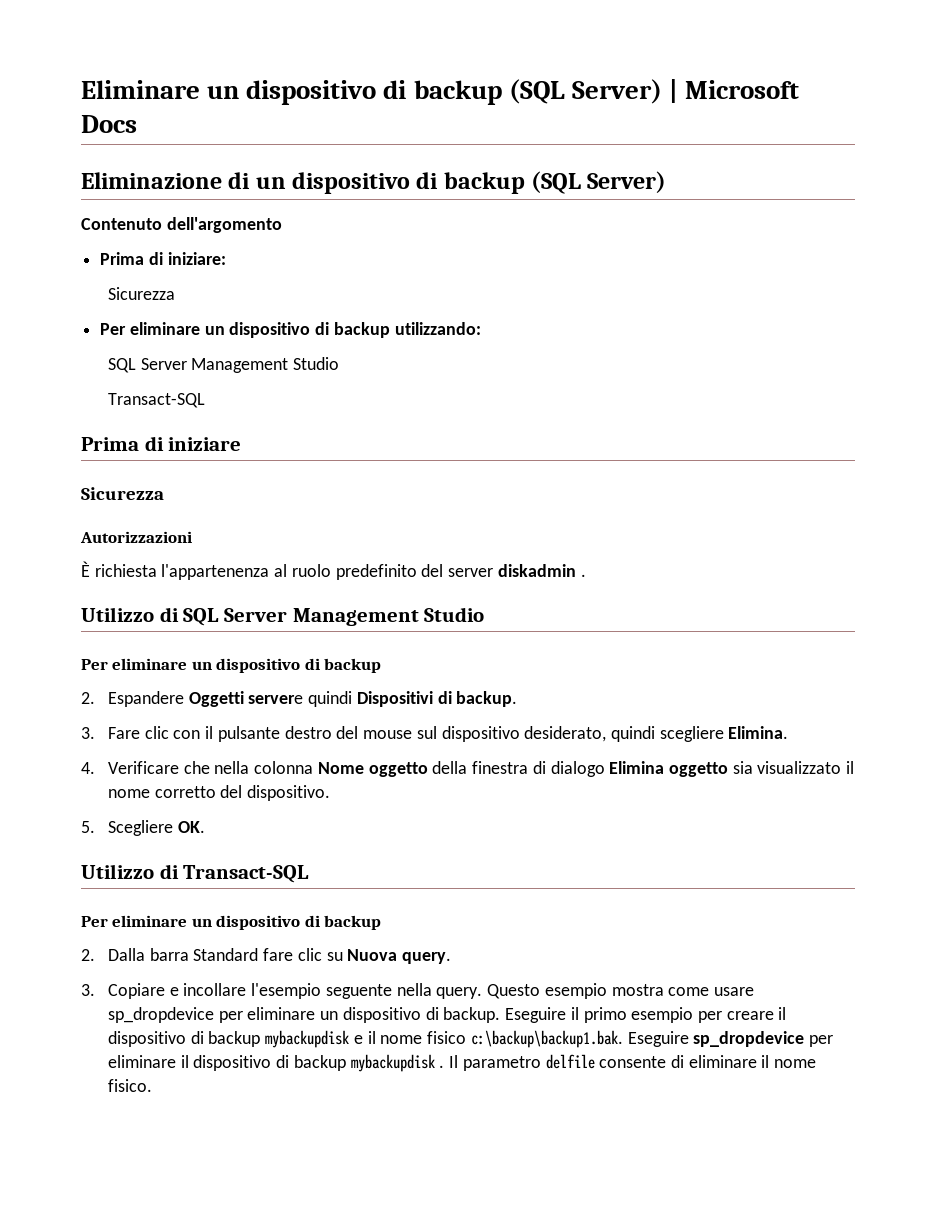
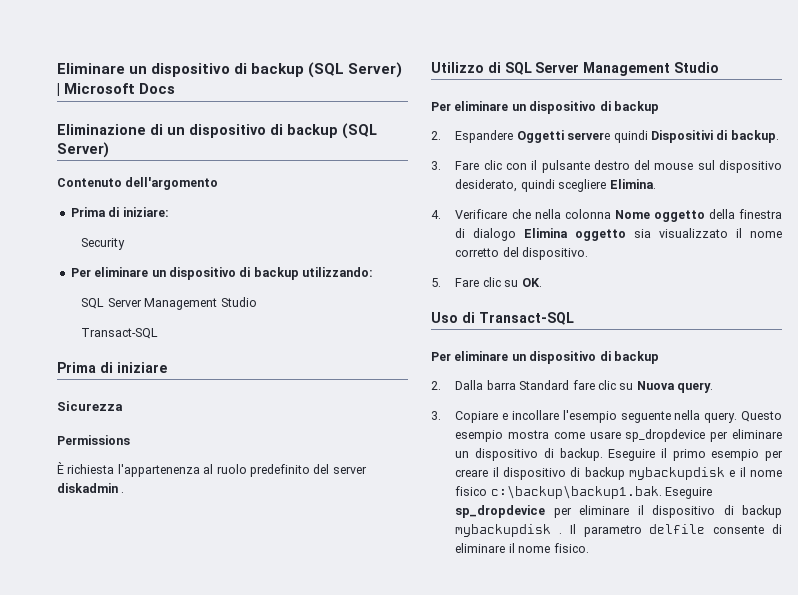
[108,287,176,300] Sicurezza -> [81,238,126,250] Security
[80,531,192,543] Autorizzazioni -> [57,435,130,445] Permissions
[108,820,174,836] Scegliere -> [455,277,519,287] Fare clic su
[81,864,154,879] Utilizzo -> [431,312,458,323] Uso

